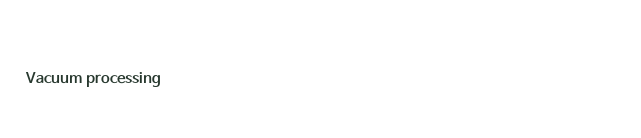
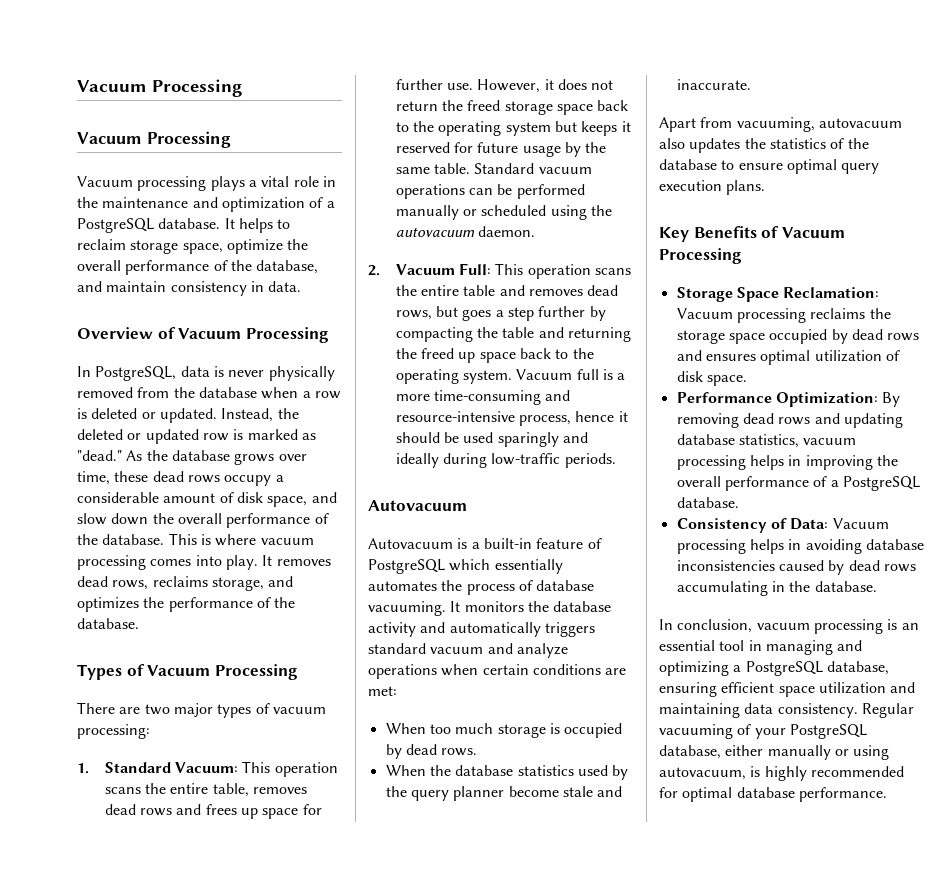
[25,72,162,87] Vacuum processing -> [77,79,242,97] [77,131,231,148] [77,176,336,191] [77,197,335,212] [77,218,291,233] [77,239,309,254] [77,260,319,275] [77,281,302,296] [77,327,329,343] [77,366,335,381] [77,387,341,399] [77,408,299,423] [77,429,316,444] [77,450,307,465] [77,471,284,486] [77,492,337,507] [77,513,329,528] [77,533,314,546] [77,555,331,570] [77,576,294,591] [77,597,296,612] [77,618,139,629] [77,664,298,680] [77,702,326,718] [77,724,150,739] [77,761,338,777] [104,783,307,797] [104,804,322,819] [395,79,614,93] [395,100,629,115] [395,121,631,136] [395,142,607,157] [395,163,592,174] [395,184,585,199] [395,205,612,220] [395,226,536,237] [368,263,631,279] [395,285,619,296] [395,306,606,321] [395,327,631,342] [395,348,594,363] [395,369,626,384] [395,390,571,405] [395,411,628,426] [395,432,588,447] [395,453,616,468] [368,500,467,511] [368,538,602,549] [368,559,563,574] [368,580,595,595] [368,601,612,616] [368,622,595,637] [368,643,568,658] [368,664,627,679] [368,686,397,696] [385,723,623,738] [385,744,478,759] [385,765,629,780] [385,786,623,801] [676,79,751,90] [659,117,902,132] [659,138,869,153] [659,159,880,174] [659,180,766,195] [659,226,845,242] [659,248,742,264] [676,287,880,302] [676,308,891,323] [676,329,920,344] [676,350,900,365] [676,371,747,386] [676,392,901,407] [676,413,903,428] [676,434,857,448] [676,455,898,470] [676,476,920,491] [676,497,739,508] [676,518,889,533] [676,539,924,554] [676,560,916,575] [676,581,877,596] [659,619,919,634] [659,640,863,655] [659,661,889,676] [659,682,916,697] [659,703,914,718] [659,724,867,739] [659,745,890,760] [659,766,904,781] [659,787,887,802] Vacuum Processing // Vacuum Processing // Vacuum processing plays a vital role in the maintenance and optimization of a PostgreSQL database. It helps to reclaim storage space, optimize the overall performance of the database, and maintain consistency in data. // Overview of Vacuum Processing // In PostgreSQL, data is never physically removed from the database when a row is deleted or updated. Instead, the deleted or updated row is marked as "dead." As the database grows over time, these dead rows occupy a considerable amount of disk space, and slow down the overall performance of the database. This is where vacuum processing comes into play. It removes dead rows, reclaims storage, and optimizes the performance of the database. // Types of Vacuum Processing // There are two major types of vacuum processing: // 1. Standard Vacuum: This operation scans the entire table, removes dead rows and frees up space for further use. However, it does not return the freed storage space back to the operating system but keeps it reserved for future usage by the same table. Standard vacuum operations can be performed manually or scheduled using the autovacuum daemon. // 2. Vacuum Full: This operation scans the entire table and removes dead rows, but goes a step further by compacting the table and returning the freed up space back to the operating system. Vacuum full is a more time-consuming and resource-intensive process, hence it should be used sparingly and ideally during low-traffic periods. // Autovacuum // Autovacuum is a built-in feature of PostgreSQL which essentially automates the process of database vacuuming. It monitors the database activity and automatically triggers standard vacuum and analyze operations when certain conditions are met: // When too much storage is occupied by dead rows. // When the database statistics used by the query planner become stale and inaccurate. // Apart from vacuuming, autovacuum also updates the statistics of the database to ensure optimal query execution plans. // Key Benefits of Vacuum Processing // Storage Space Reclamation: Vacuum processing reclaims the storage space occupied by dead rows and ensures optimal utilization of disk space. // Performance Optimization: By removing dead rows and updating database statistics, vacuum processing helps in improving the overall performance of a PostgreSQL database. // Consistency of Data: Vacuum processing helps in avoiding database inconsistencies caused by dead rows accumulating in the database. // In conclusion, vacuum processing is an essential tool in managing and optimizing a PostgreSQL database, ensuring efficient space utilization and maintaining data consistency. Regular vacuuming of your PostgreSQL database, either manually or using autovacuum, is highly recommended for optimal database performance.

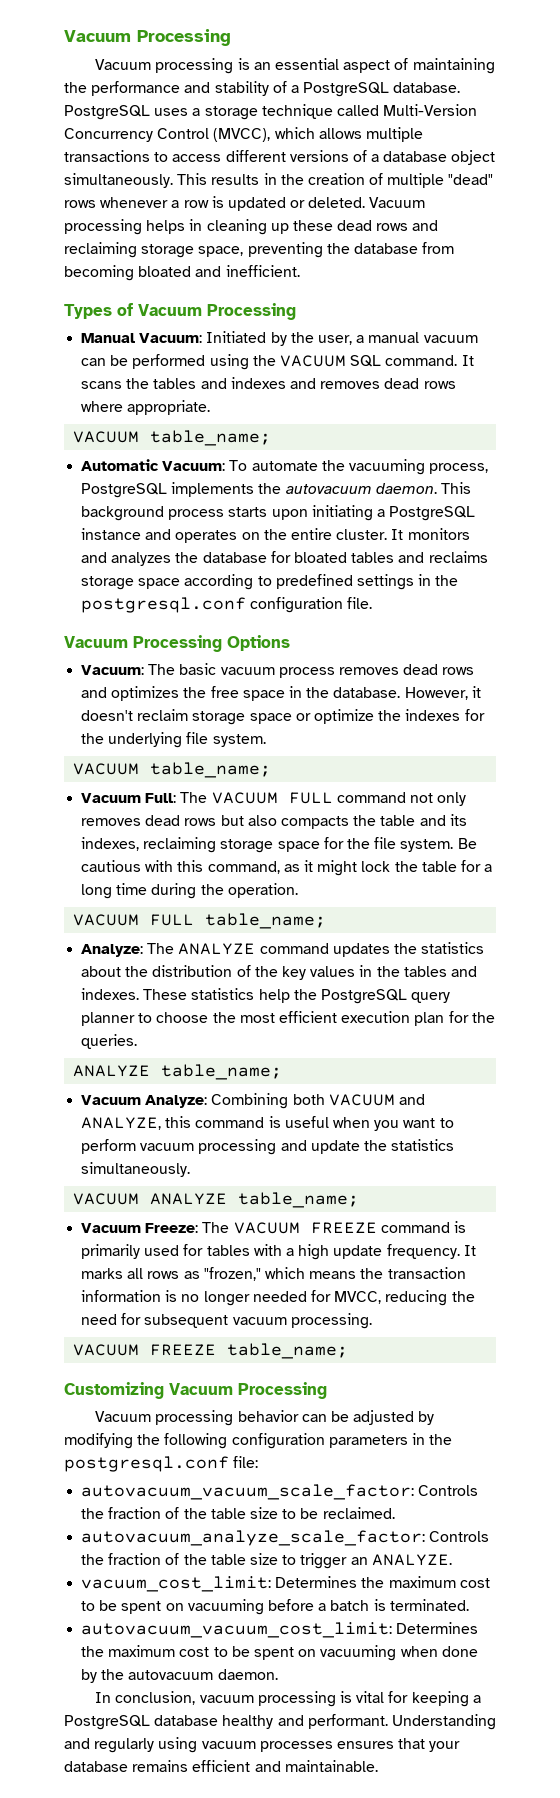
[77,79,242,97] [77,131,231,148] [77,176,336,191] [77,197,335,212] [77,218,291,233] [77,239,309,254] [77,260,319,275] [77,281,302,296] [77,327,329,343] [77,366,335,381] [77,387,341,399] [77,408,299,423] [77,429,316,444] [77,450,307,465] [77,471,284,486] [77,492,337,507] [77,513,329,528] [77,533,314,546] [77,555,331,570] [77,576,294,591] [77,597,296,612] [77,618,139,629] [77,664,298,680] [77,702,326,718] [77,724,150,739] [77,761,338,777] [104,783,307,797] [104,804,322,819] [395,79,614,93] [395,100,629,115] [395,121,631,136] [395,142,607,157] [395,163,592,174] [395,184,585,199] [395,205,612,220] [395,226,536,237] [368,263,631,279] [395,285,619,296] [395,306,606,321] [395,327,631,342] [395,348,594,363] [395,369,626,384] [395,390,571,405] [395,411,628,426] [395,432,588,447] [395,453,616,468] [368,500,467,511] [368,538,602,549] [368,559,563,574] [368,580,595,595] [368,601,612,616] [368,622,595,637] [368,643,568,658] [368,664,627,679] [368,686,397,696] [385,723,623,738] [385,744,478,759] [385,765,629,780] [385,786,623,801] [676,79,751,90] [659,117,902,132] [659,138,869,153] [659,159,880,174] [659,180,766,195] [659,226,845,242] [659,248,742,264] [676,287,880,302] [676,308,891,323] [676,329,920,344] [676,350,900,365] [676,371,747,386] [676,392,901,407] [676,413,903,428] [676,434,857,448] [676,455,898,470] [676,476,920,491] [676,497,739,508] [676,518,889,533] [676,539,924,554] [676,560,916,575] [676,581,877,596] Vacuum Processing // Vacuum Processing // Vacuum processing plays a vital role in the maintenance and optimization of a PostgreSQL database. It helps to reclaim storage space, optimize the overall performance of the database, and maintain consistency in data. // Overview of Vacuum Processing // In PostgreSQL, data is never physically removed from the database when a row is deleted or updated. Instead, the deleted or updated row is marked as "dead." As the database grows over time, these dead rows occupy a considerable amount of disk space, and slow down the overall performance of the database. This is where vacuum processing comes into play. It removes dead rows, reclaims storage, and optimizes the performance of the database. // Types of Vacuum Processing // There are two major types of vacuum processing: // 1. Standard Vacuum: This operation scans the entire table, removes dead rows and frees up space for further use. However, it does not return the freed storage space back to the operating system but keeps it reserved for future usage by the same table. Standard vacuum operations can be performed manually or scheduled using the autovacuum daemon. // 2. Vacuum Full: This operation scans the entire table and removes dead rows, but goes a step further by compacting the table and returning the freed up space back to the operating system. Vacuum full is a more time-consuming and resource-intensive process, hence it should be used sparingly and ideally during low-traffic periods. // Autovacuum // Autovacuum is a built-in feature of PostgreSQL which essentially automates the process of database vacuuming. It monitors the database activity and automatically triggers standard vacuum and analyze operations when certain conditions are met: // When too much storage is occupied by dead rows. // When the database statistics used by the query planner become stale and inaccurate. // Apart from vacuuming, autovacuum also updates the statistics of the database to ensure optimal query execution plans. // Key Benefits of Vacuum Processing // Storage Space Reclamation: Vacuum processing reclaims the storage space occupied by dead rows and ensures optimal utilization of disk space. // Performance Optimization: By removing dead rows and updating database statistics, vacuum processing helps in improving the overall performance of a PostgreSQL database. // Consistency of Data: Vacuum processing helps in avoiding database inconsistencies caused by dead rows accumulating in the database. -> [64,29,231,46] [95,58,495,74] [64,81,461,97] [64,104,478,120] [64,127,423,142] [64,150,496,165] [64,173,494,188] [64,196,426,211] [64,219,439,235] [64,242,455,258] [64,265,300,281] [64,303,296,320] [81,331,478,346] [81,354,474,370] [81,377,456,389] [81,400,211,415] [73,430,272,446] [81,459,489,475] [81,482,471,498] [81,505,476,521] [81,528,470,543] [81,551,488,566] [81,574,459,590] [81,597,373,613] [64,635,290,652] [81,663,475,678] [81,686,481,701] [81,709,485,725] [81,732,266,748] [73,762,272,778] [81,792,467,806] [81,814,467,829] [81,837,477,853] [81,860,493,876] [81,883,298,899] [73,913,327,929] [81,942,485,957] [81,965,477,980] [81,988,451,1004] [81,1011,495,1026] [81,1034,138,1049] [73,1064,283,1080] [81,1093,425,1109] [81,1116,454,1131] [81,1139,455,1155] [81,1162,191,1177] [73,1192,360,1208] [81,1221,466,1234] [81,1244,476,1260] [81,1267,466,1281] [81,1290,475,1306] [81,1313,372,1329] [73,1343,349,1359] [64,1382,327,1399] [95,1410,435,1426] [64,1433,453,1449] [64,1456,259,1472] [81,1484,479,1500] [81,1507,395,1519] [81,1530,490,1546] [81,1553,452,1569] [81,1576,490,1592] [81,1599,469,1615] [81,1622,479,1638] [81,1645,478,1661] [81,1669,278,1683] Vacuum Processing // Vacuum processing is an essential aspect of maintaining the performance and stability of a PostgreSQL database. PostgreSQL uses a storage technique called Multi-Version Concurrency Control (MVCC), which allows multiple transactions to access different versions of a database object simultaneously. This results in the creation of multiple "dead" rows whenever a row is updated or deleted. Vacuum processing helps in cleaning up these dead rows and reclaiming storage space, preventing the database from becoming bloated and inefficient. // Types of Vacuum Processing // Manual Vacuum: Initiated by the user, a manual vacuum can be performed using the VACUUM SQL command. It scans the tables and indexes and removes dead rows where appropriate. // VACUUM table_name; // Automatic Vacuum: To automate the vacuuming process, PostgreSQL implements the autovacuum daemon. This background process starts upon initiating a PostgreSQL instance and operates on the entire cluster. It monitors and analyzes the database for bloated tables and reclaims storage space according to predefined settings in the postgresql.conf configuration file. // Vacuum Processing Options // Vacuum: The basic vacuum process removes dead rows and optimizes the free space in the database. However, it doesn't reclaim storage space or optimize the indexes for the underlying file system. // VACUUM table_name; // Vacuum Full: The VACUUM FULL command not only removes dead rows but also compacts the table and its indexes, reclaiming storage space for the file system. Be cautious with this command, as it might lock the table for a long time during the operation. // VACUUM FULL table_name; // Analyze: The ANALYZE command updates the statistics about the distribution of the key values in the tables and indexes. These statistics help the PostgreSQL query planner to choose the most efficient execution plan for the queries. // ANALYZE table_name; // Vacuum Analyze: Combining both VACUUM and ANALYZE, this command is useful when you want to perform vacuum processing and update the statistics simultaneously. // VACUUM ANALYZE table_name; // Vacuum Freeze: The VACUUM FREEZE command is primarily used for tables with a high update frequency. It marks all rows as "frozen," which means the transaction information is no longer needed for MVCC, reducing the need for subsequent vacuum processing. // VACUUM FREEZE table_name; // Customizing Vacuum Processing // Vacuum processing behavior can be adjusted by modifying the following configuration parameters in the postgresql.conf file: // autovacuum_vacuum_scale_factor: Controls the fraction of the table size to be reclaimed. // autovacuum_analyze_scale_factor: Controls the fraction of the table size to trigger an ANALYZE. // vacuum_cost_limit: Determines the maximum cost to be spent on vacuuming before a batch is terminated. // autovacuum_vacuum_cost_limit: Determines the maximum cost to be spent on vacuuming when done by the autovacuum daemon.
[901,623,919,630] [659,640,863,655] [659,661,889,676] [659,682,916,697] [659,703,914,718] [659,724,867,739] [659,745,890,760] [659,766,904,781] [659,787,887,802] an essential tool in managing and optimizing a PostgreSQL database, ensuring efficient space utilization and maintaining data consistency. Regular vacuuming of your PostgreSQL database, either manually or using autovacuum, is highly recommended for optimal database performance. -> [356,1691,481,1707] [64,1714,496,1730] [64,1737,461,1753] [64,1760,378,1772] vital for keeping a PostgreSQL database healthy and performant. Understanding and regularly using vacuum processes ensures that your database remains efficient and maintainable.

